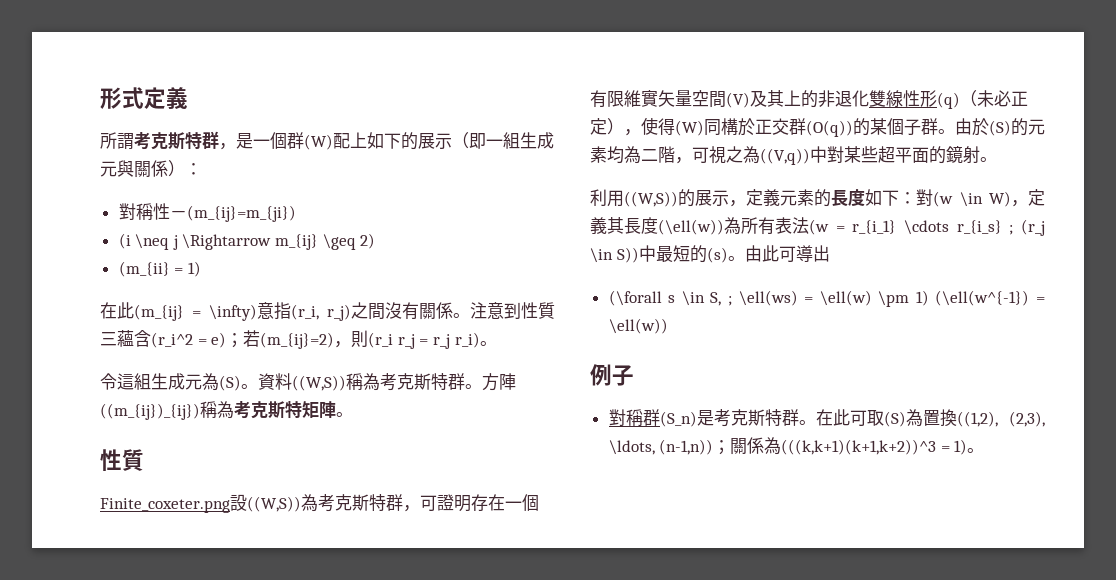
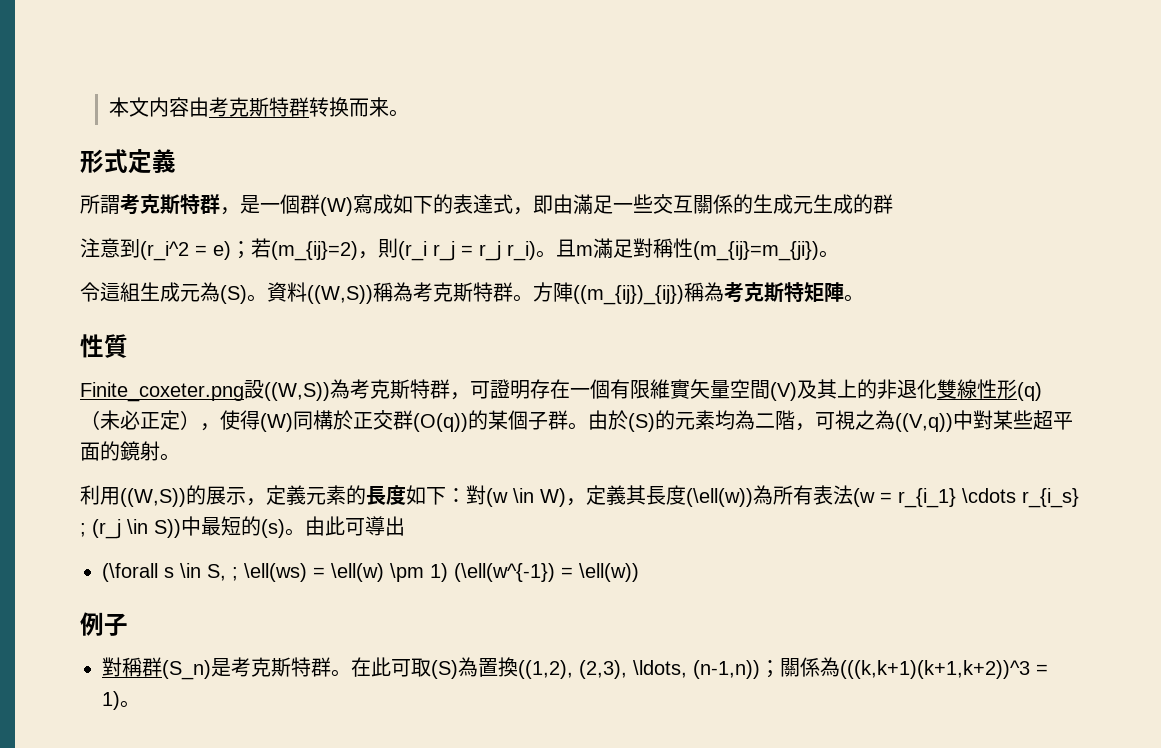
(100, 98) none -> [108,97,409,117] 本文内容由考克斯特群转换而来。 //
[333,132,554,150] [100,160,202,178] [118,203,296,222] [118,233,376,250] [118,261,201,277] [100,302,555,321] [100,330,151,347] 配上如下的展示（即一組生成元與關係）： // 對稱性－(m_{ij}=m_{ji}) // (i \neq j \Rightarrow m_{ij} \geq 2) // (m_{ii} = 1) // 在此(m_{ij} = \infty)意指(r_i, r_j)之間沒有關係。注意到性質三蘊含 -> [353,194,893,215] [80,238,140,258] 寫成如下的表達式，即由滿足一些交互關係的生成元生成的群 // 注意到
(497, 343) none -> [556,238,839,261] 且m滿足對稱性(m_{ij}=m_{ji})。

